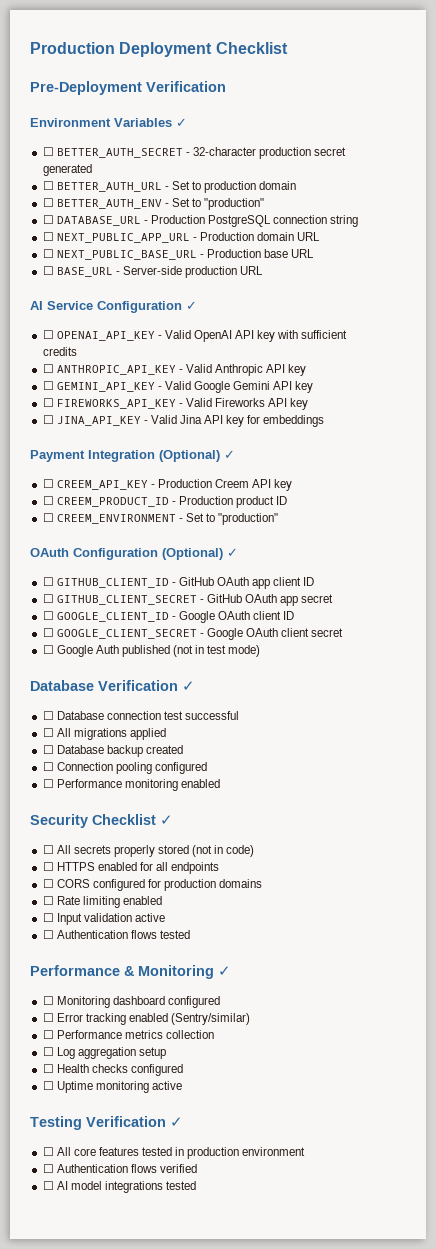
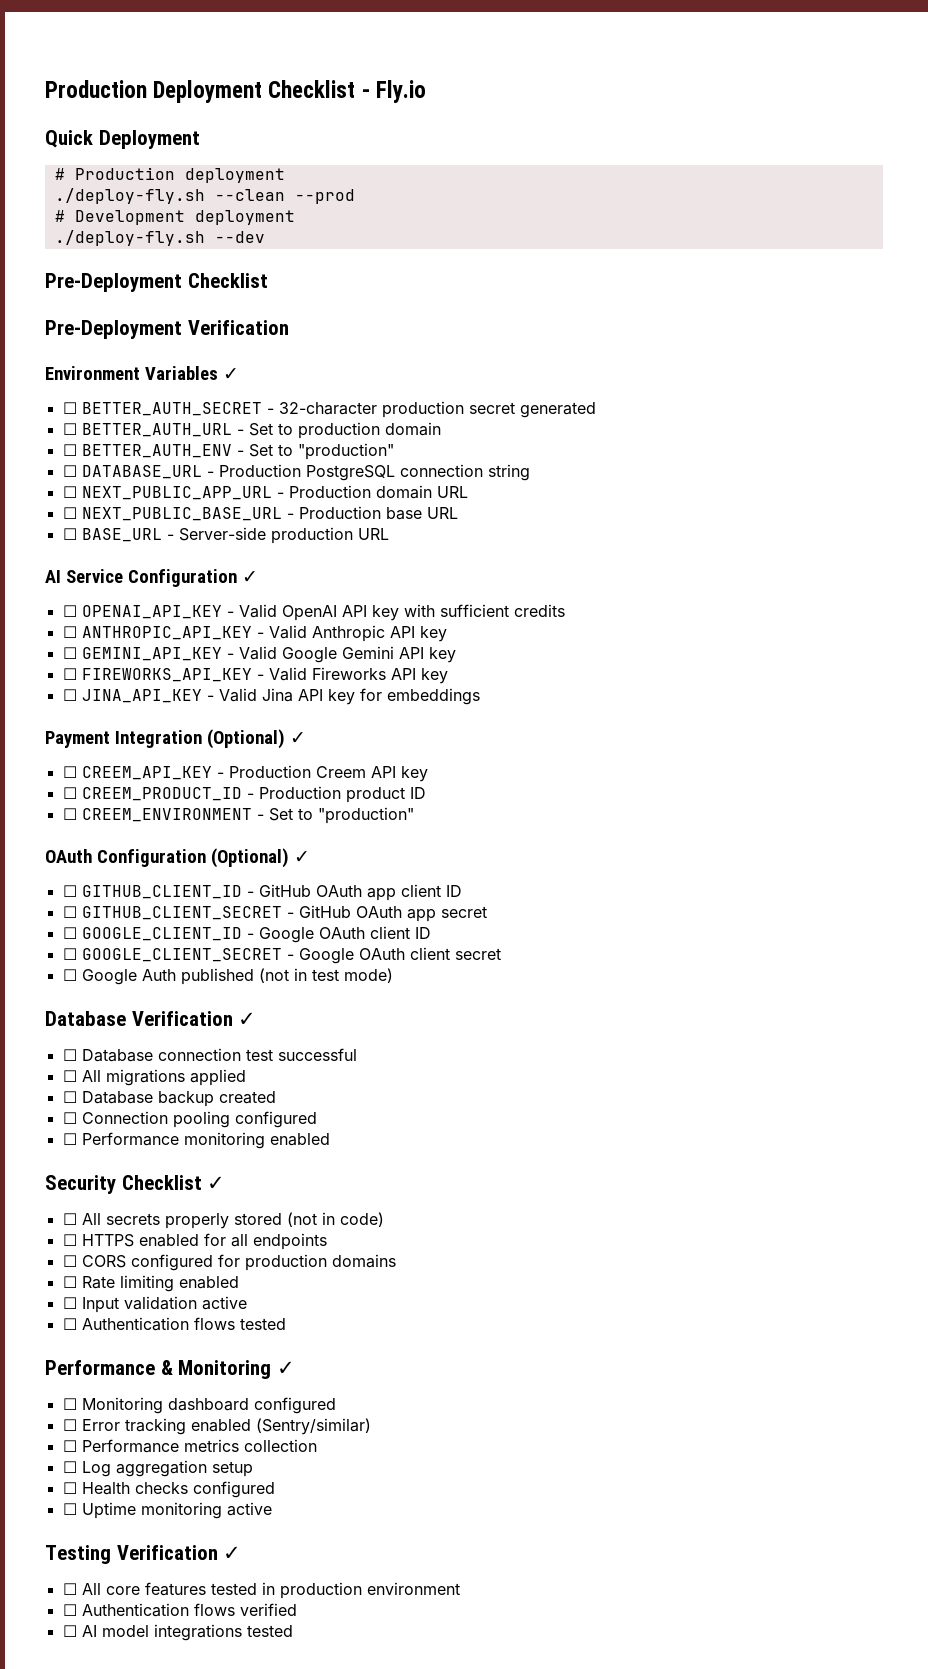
(288, 48) none -> [361,80,426,103] [45,130,200,149] [54,167,285,183] [54,188,355,204] [54,210,295,225] [54,230,265,246] [45,273,268,292] - Fly.io // Quick Deployment // # Production deployment // ./deploy-fly.sh --clean --prod // # Development deployment // ./deploy-fly.sh --dev // Pre-Deployment Checklist

